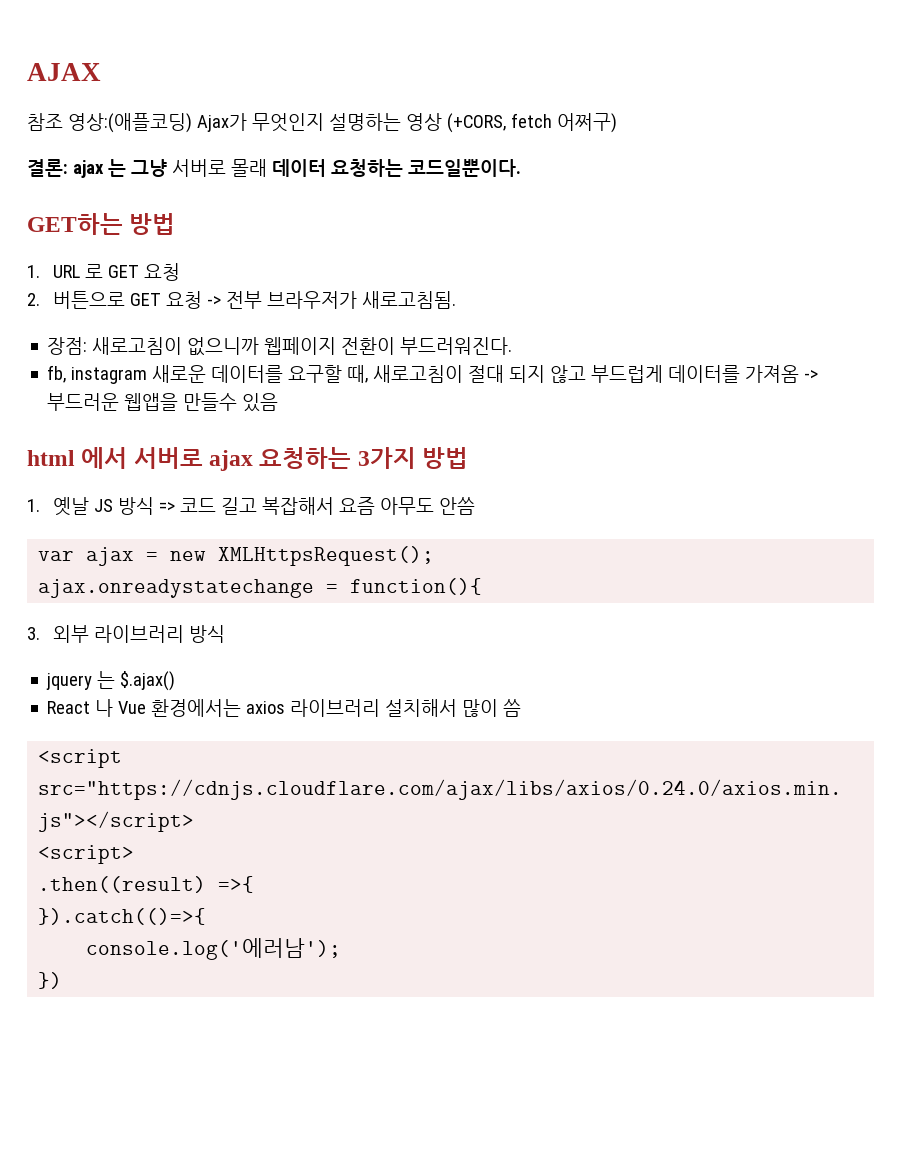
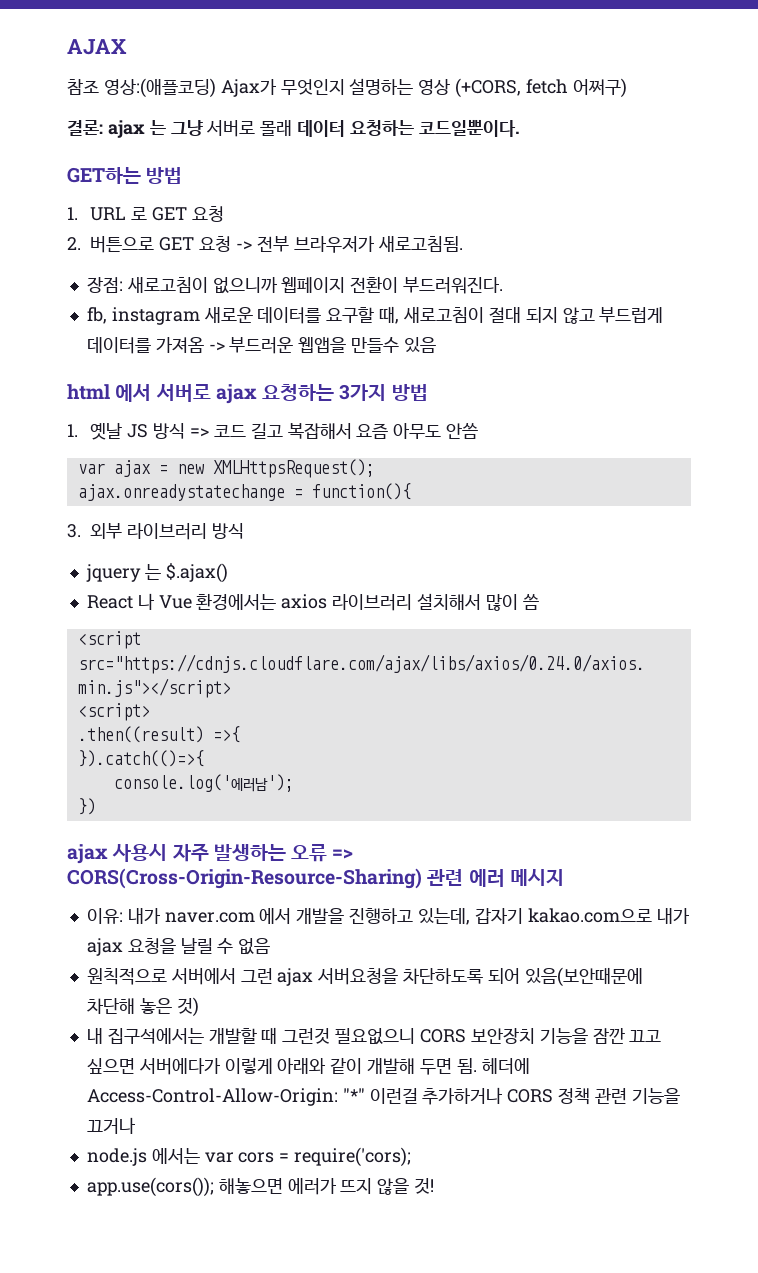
(63, 980) none -> [67,843,354,864] [67,868,564,889] [86,908,690,925] [86,938,271,956] [86,967,643,987] [86,997,199,1017] [86,1027,662,1045] [86,1057,530,1075] [86,1087,680,1106] [86,1117,136,1134] [86,1147,412,1167] [86,1177,435,1197] // ajax 사용시 자주 발생하는 오류 => CORS(Cross-Origin-Resource-Sharing) 관련 에러 메시지 // 이유: 내가 naver.com 에서 개발을 진행하고 있는데, 갑자기 kakao.com으로 내가 ajax 요청을 날릴 수 없음 // 원칙적으로 서버에서 그런 ajax 서버요청을 차단하도록 되어 있음(보안때문에 차단해 놓은 것) // 내 집구석에서는 개발할 때 그런것 필요없으니 CORS 보안장치 기능을 잠깐 끄고 싶으면 서버에다가 이렇게 아래와 같이 개발해 두면 됨. 헤더에 Access-Control-Allow-Origin: "*" 이런걸 추가하거나 CORS 정책 관련 기능을 끄거나 // node.js 에서는 var cors = require('cors); // app.use(cors()); 해놓으면 에러가 뜨지 않을 것!

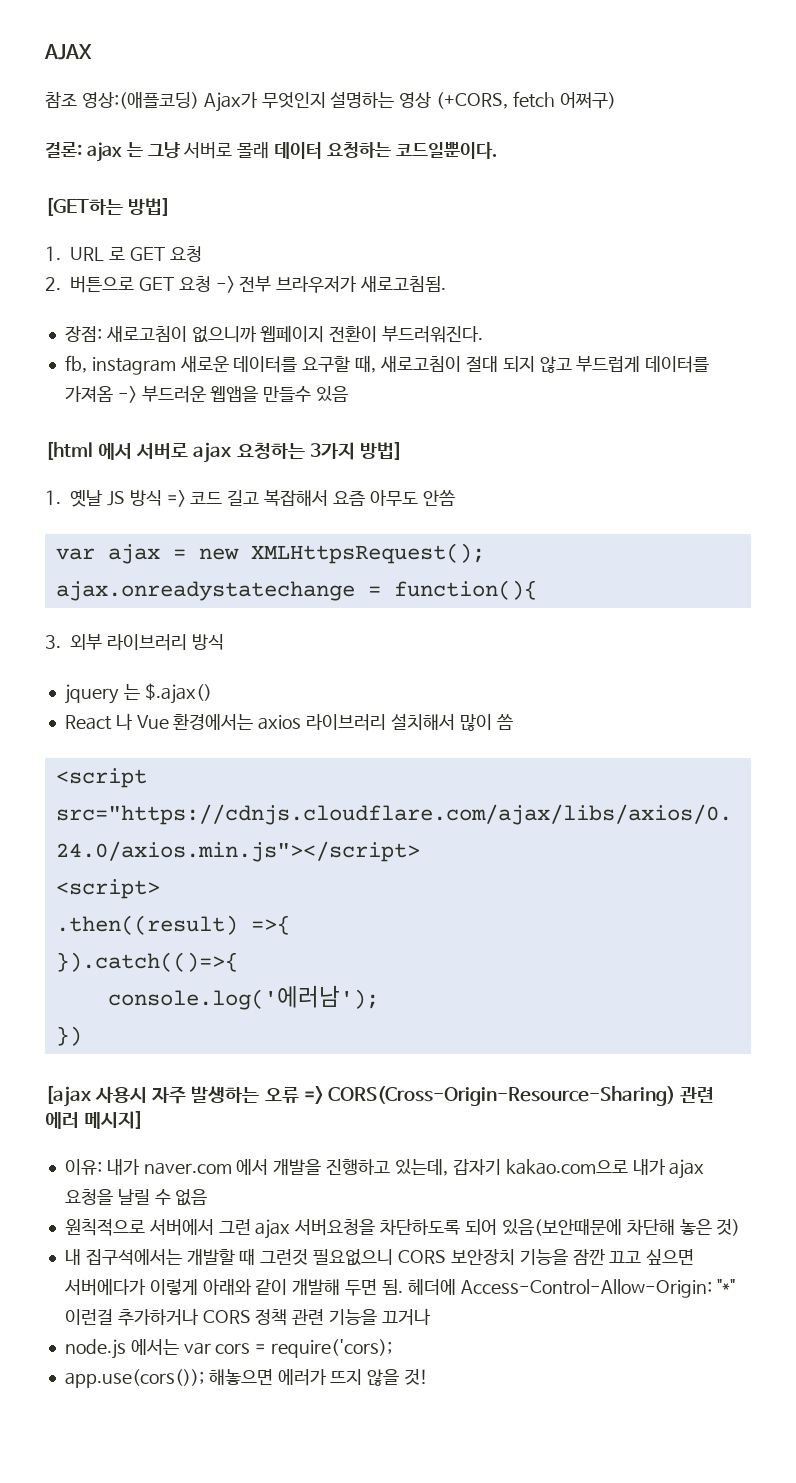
[67,167,183,184] GET하는 방법 -> [45,197,171,216] [GET하는 방법]
[67,384,110,400] html -> [45,441,93,460] [html
[391,384,428,401] 방법 -> [359,441,402,460] 방법]
[67,844,108,864] ajax -> [45,1085,91,1107] [ajax
[509,869,564,886] 메시지 -> [84,1110,144,1129] 메시지]

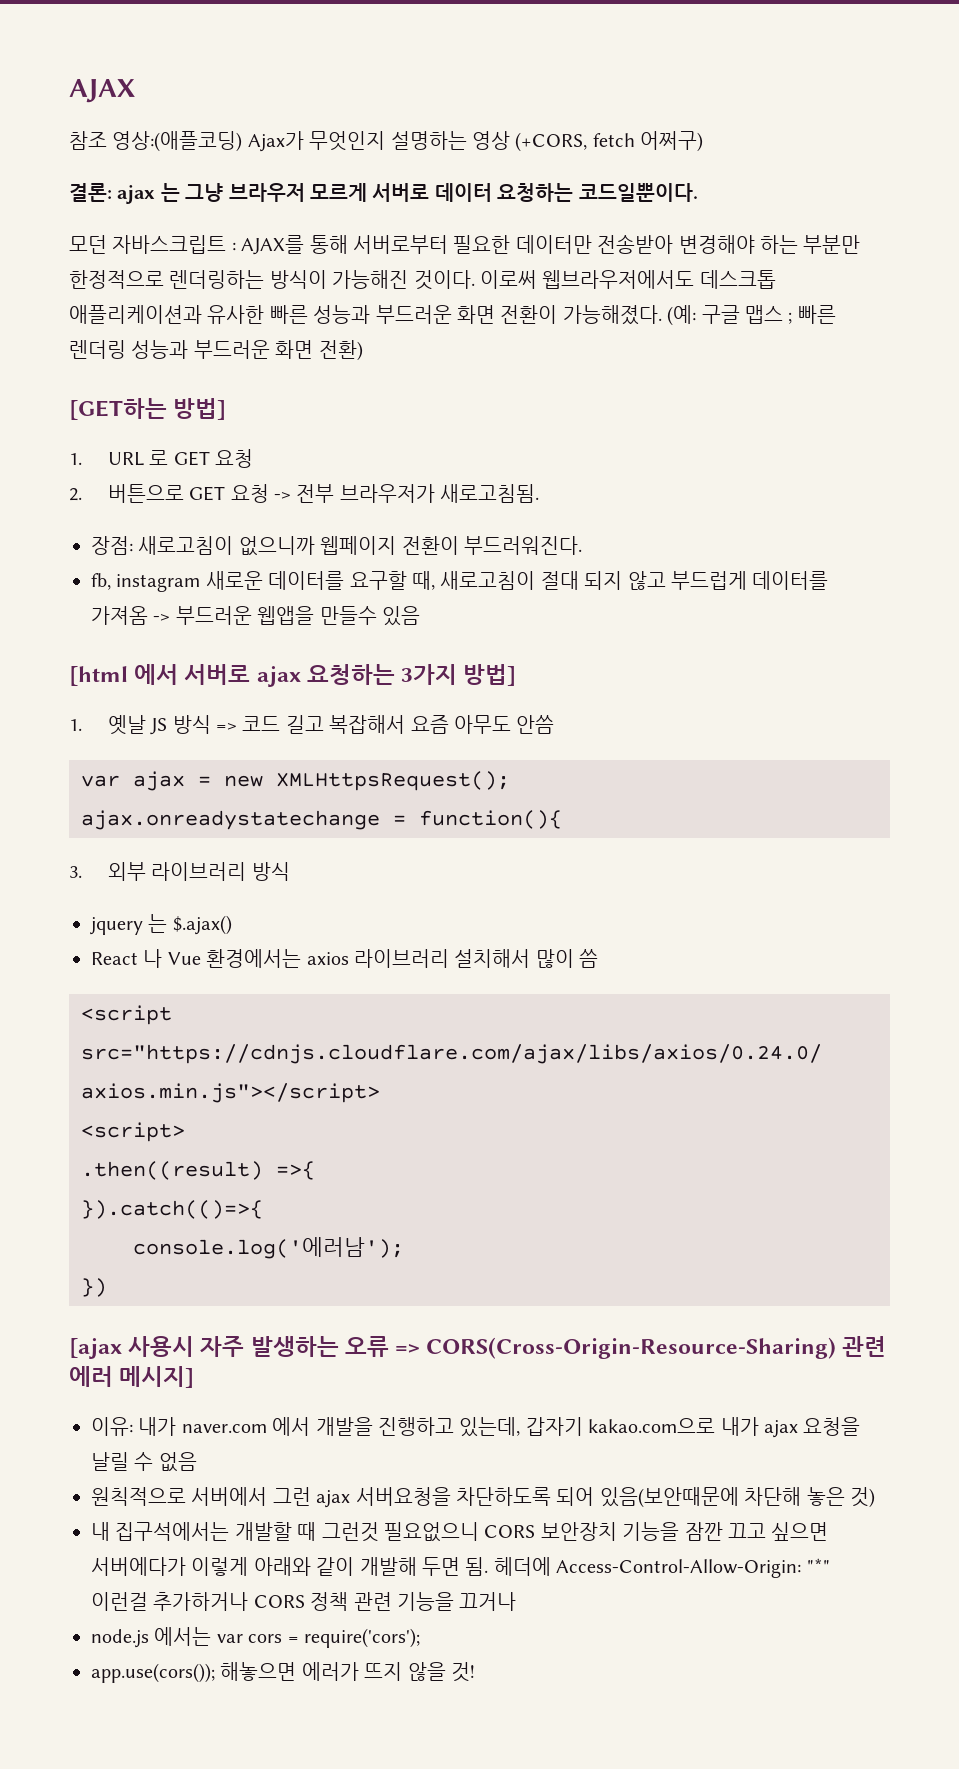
[183,142,270,159] 서버로 몰래 -> [228,183,430,202] 브라우저 모르게 서버로
(497, 150) none -> [69,234,861,255] [69,270,776,290] [69,305,836,326] [69,340,363,361] // 모던 자바스크립트 : AJAX를 통해 서버로부터 필요한 데이터만 전송받아 변경해야 하는 부분만 한정적으로 렌더링하는 방식이 가능해진 것이다. 이로써 웹브라우저에서도 데스크톱 애플리케이션과 유사한 빠른 성능과 부드러운 화면 전환이 가능해졌다. (예: 구글 맵스 ; 빠른 렌더링 성능과 부드러운 화면 전환)
[271,1339,393,1358] require('cors); -> [304,1628,420,1648] require('cors');

